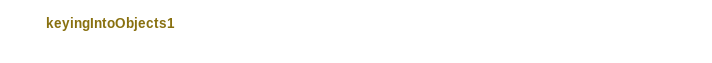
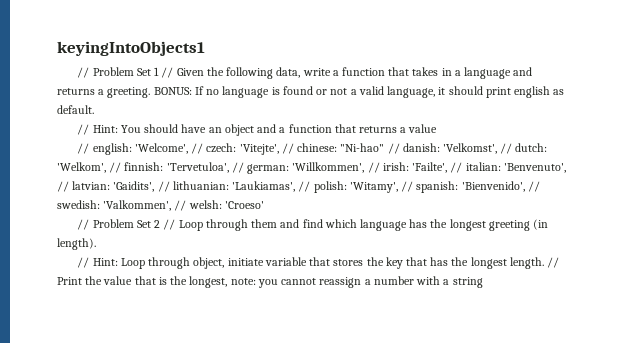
(175, 24) none -> [77,67,533,79] [57,86,565,98] [57,105,94,114] [77,124,438,136] [77,143,548,155] [57,162,566,174] [57,181,540,193] [57,200,264,211] [77,219,549,231] [57,238,96,250] [77,257,560,269] [57,276,483,288] // // Problem Set 1 // Given the following data, write a function that takes in a language and returns a greeting. BONUS: If no language is found or not a valid language, it should print english as default. // // Hint: You should have an object and a function that returns a value // // english: 'Welcome', // czech: 'Vitejte', // chinese: "Ni-hao" // danish: 'Velkomst', // dutch: 'Welkom', // finnish: 'Tervetuloa', // german: 'Willkommen', // irish: 'Failte', // italian: 'Benvenuto', // latvian: 'Gaidits', // lithuanian: 'Laukiamas', // polish: 'Witamy', // spanish: 'Bienvenido', // swedish: 'Valkommen', // welsh: 'Croeso' // // Problem Set 2 // Loop through them and find which language has the longest greeting (in length). // // Hint: Loop through object, initiate variable that stores the key that has the longest length. // Print the value that is the longest, note: you cannot reassign a number with a string

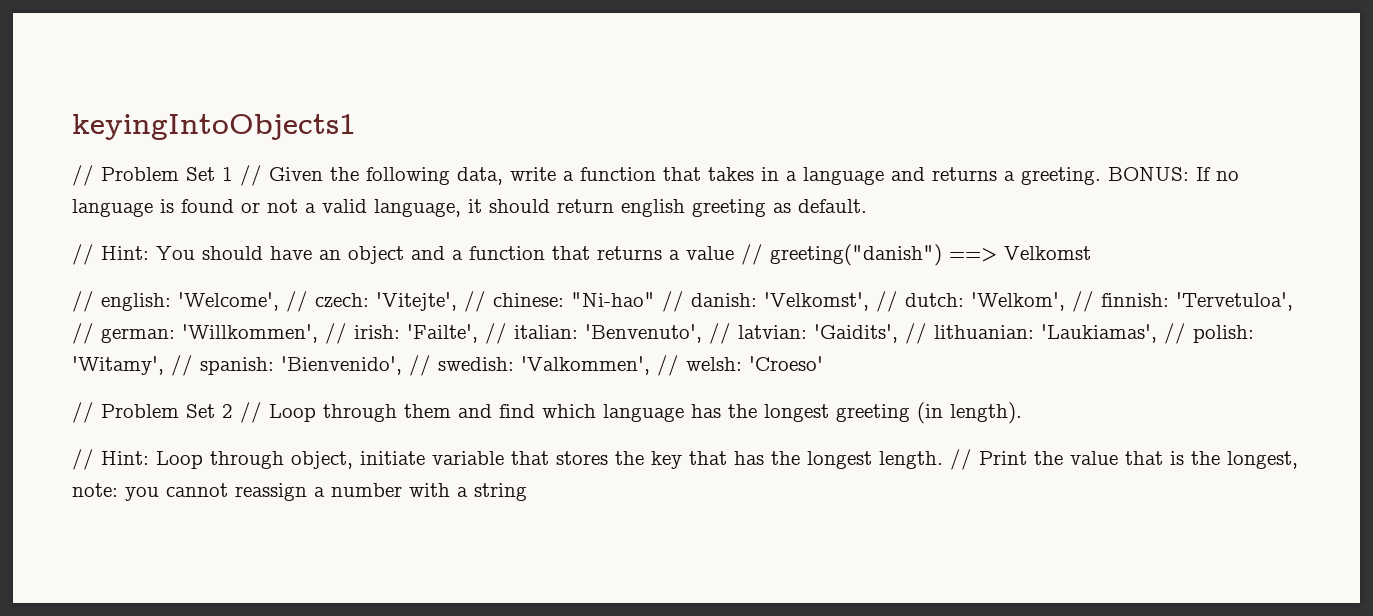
[485,86,551,98] print english -> [557,199,766,217] return english greeting
(438, 128) none -> [741,244,1091,266] // greeting("danish") ==> Velkomst

